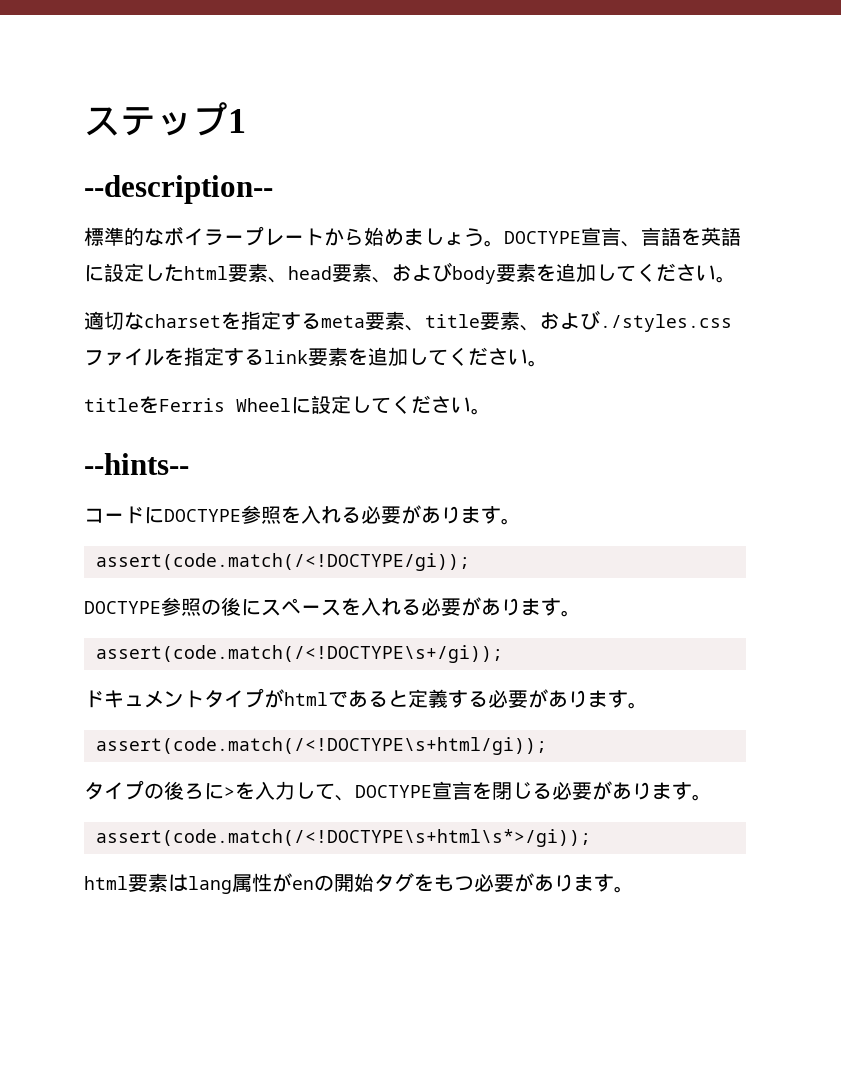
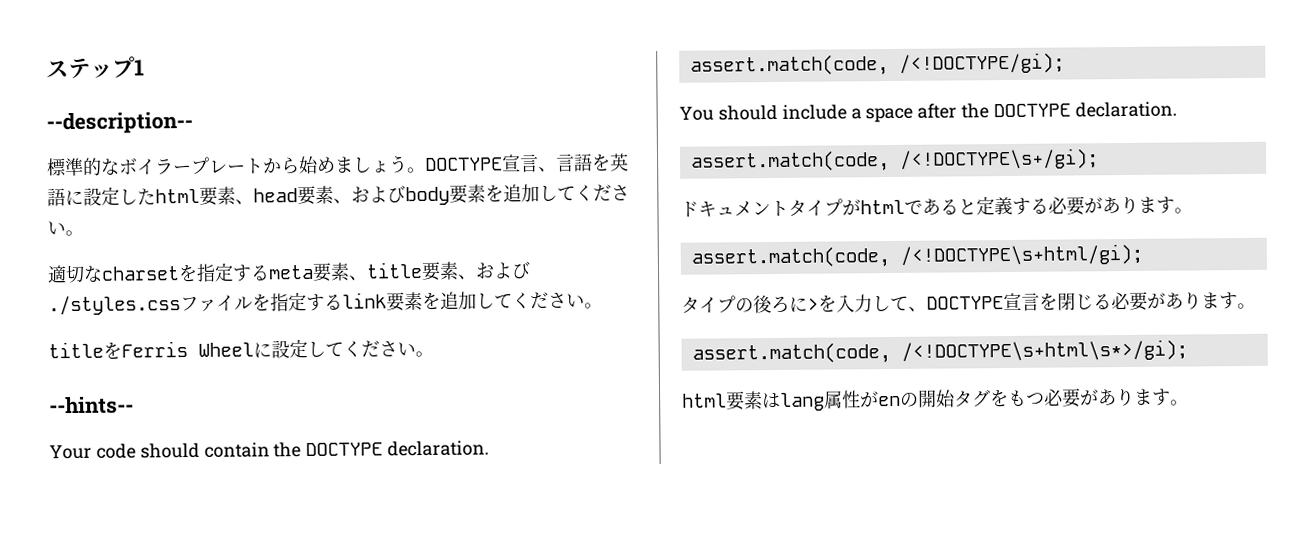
[84,505,521,525] [96,553,470,571] [84,597,581,617] [96,645,503,663] コードにDOCTYPE参照を入れる必要があります。 // assert(code.match(/<!DOCTYPE/gi)); // DOCTYPE参照の後にスペースを入れる必要があります。 // assert(code.match(/<!DOCTYPE\s+/gi)); -> [49,440,490,460] [689,52,1065,77] [679,101,1177,123] [689,148,1099,173] Your code should contain the DOCTYPE declaration. // assert.match(code, /<!DOCTYPE/gi); // You should include a space after the DOCTYPE declaration. // assert.match(code, /<!DOCTYPE\s+/gi);
[96,737,547,755] assert(code.match(/<!DOCTYPE\s+html/gi)); -> [690,243,1143,269] assert.match(code, /<!DOCTYPE\s+html/gi);
[96,829,591,847] assert(code.match(/<!DOCTYPE\s+html\s*>/gi)); -> [691,339,1188,365] assert.match(code, /<!DOCTYPE\s+html\s*>/gi);

